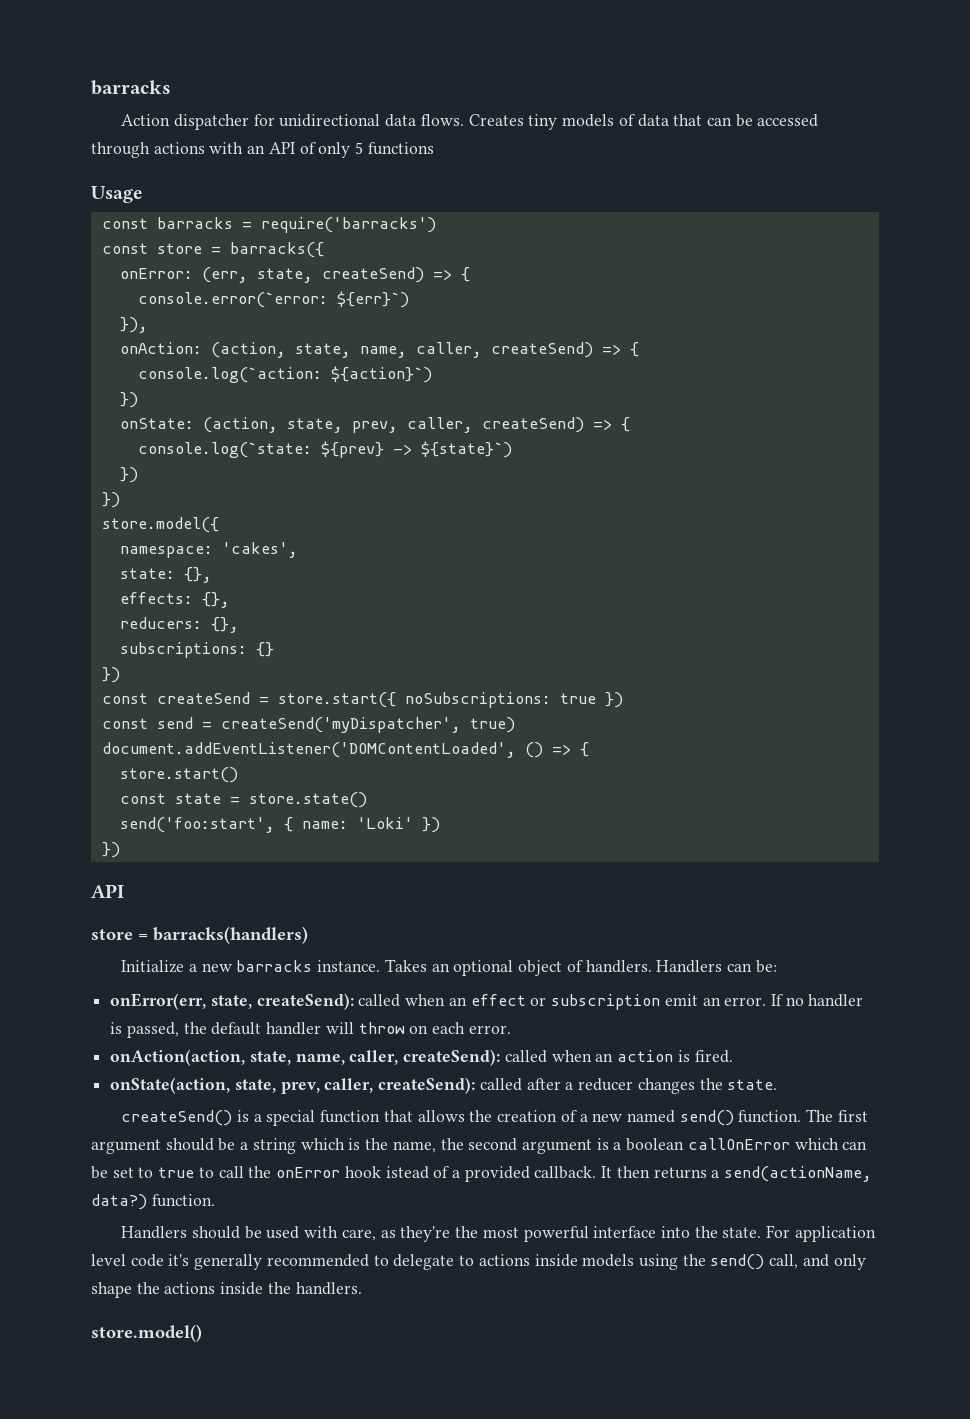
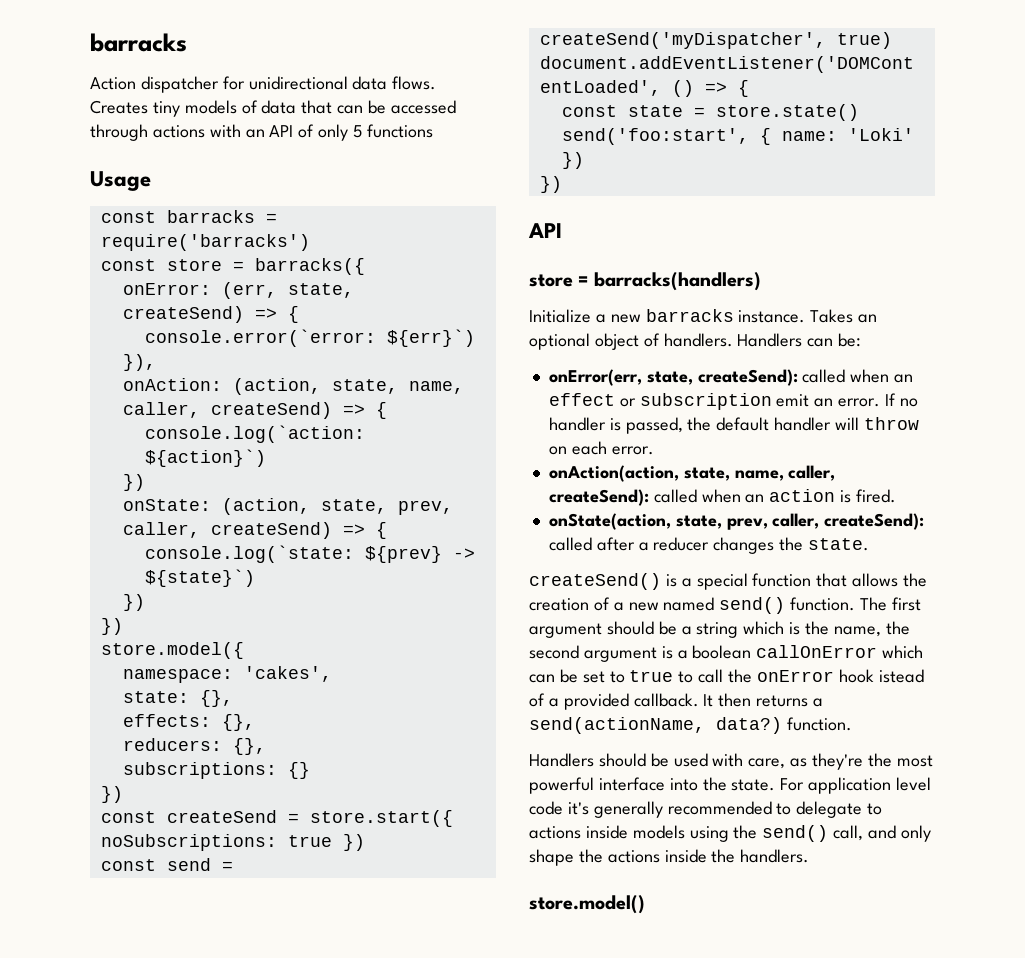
[119,767,238,783] // store.start() -> (749, 88) none

